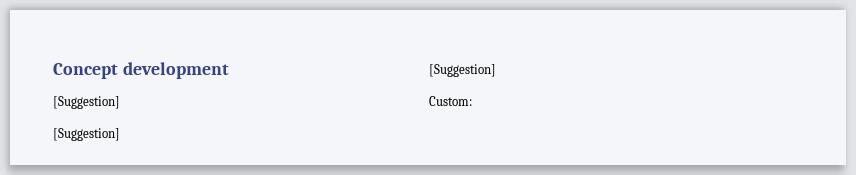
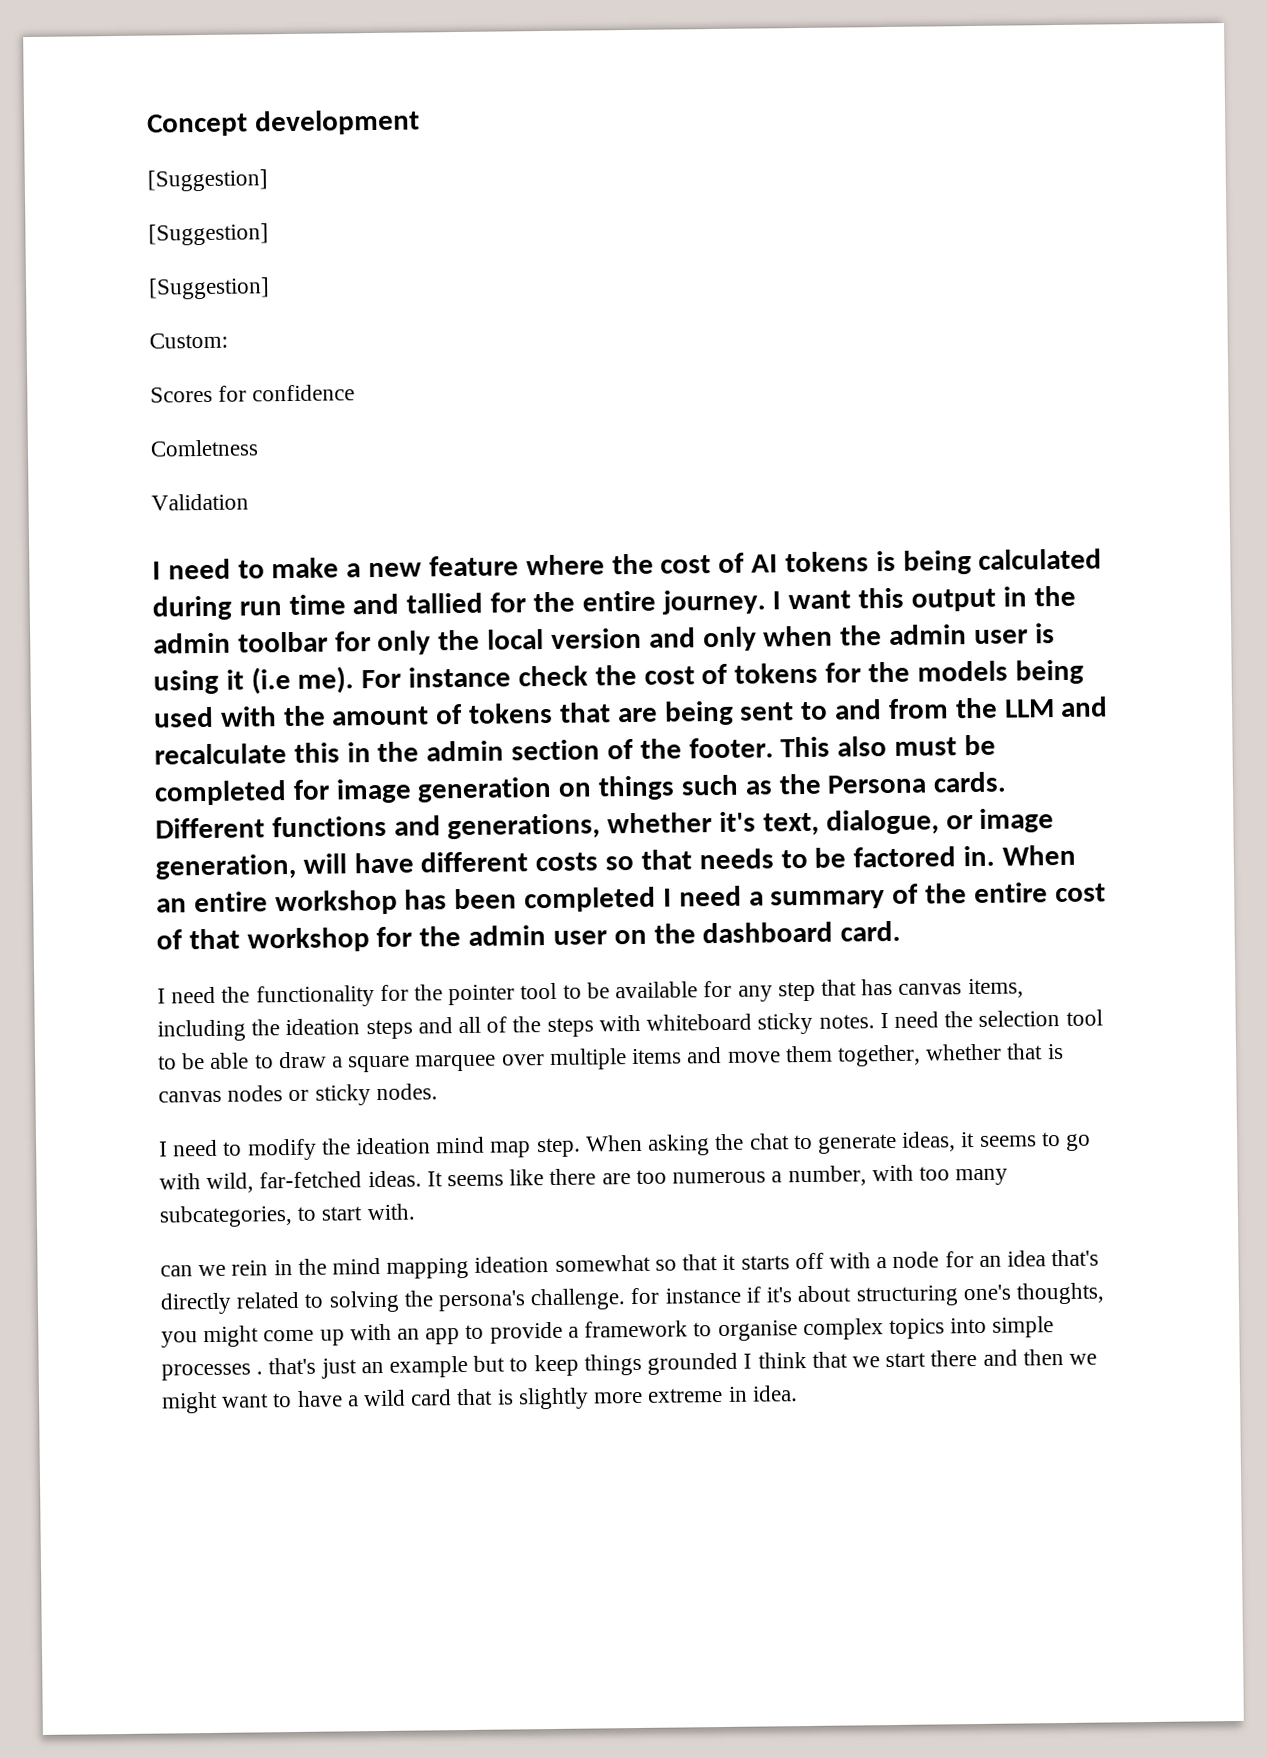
(472, 101) none -> [150,384,356,403] [150,439,259,457] [151,493,249,511] [152,548,1103,580] [152,585,1076,621] [153,623,1055,655] [153,659,1084,695] [153,696,1109,728] [154,734,996,765] [154,771,1008,806] [155,808,1055,840] [155,844,1076,880] [156,882,1106,916] [156,920,902,953] [157,978,1024,1008] [157,1009,1103,1042] [158,1043,1064,1073] [158,1083,438,1106] [159,1131,1091,1161] [159,1164,1009,1194] [159,1203,415,1228] [160,1249,1100,1279] [160,1282,1104,1315] [161,1316,1055,1348] [161,1349,1097,1381] [161,1385,798,1414] // Scores for confidence // Comletness // Validation // I need to make a new feature where the cost of AI tokens is being calculated during run time and tallied for the entire journey. I want this output in the admin toolbar for only the local version and only when the admin user is using it (i.e me). For instance check the cost of tokens for the models being used with the amount of tokens that are being sent to and from the LLM and recalculate this in the admin section of the footer. This also must be completed for image generation on things such as the Persona cards. Different functions and generations, whether it's text, dialogue, or image generation, will have different costs so that needs to be factored in. When an entire workshop has been completed I need a summary of the entire cost of that workshop for the admin user on the dashboard card. // I need the functionality for the pointer tool to be available for any step that has canvas items, including the ideation steps and all of the steps with whiteboard sticky notes. I need the selection tool to be able to draw a square marquee over multiple items and move them together, whether that is canvas nodes or sticky nodes. // I need to modify the ideation mind map step. When asking the chat to generate ideas, it seems to go with wild, far-fetched ideas. It seems like there are too numerous a number, with too many subcategories, to start with. // can we rein in the mind mapping ideation somewhat so that it starts off with a node for an idea that's directly related to solving the persona's challenge. for instance if it's about structuring one's thoughts, you might come up with an app to provide a framework to organise complex topics into simple processes . that's just an example but to keep things grounded I think that we start there and then we might want to have a wild card that is slightly more extreme in idea.

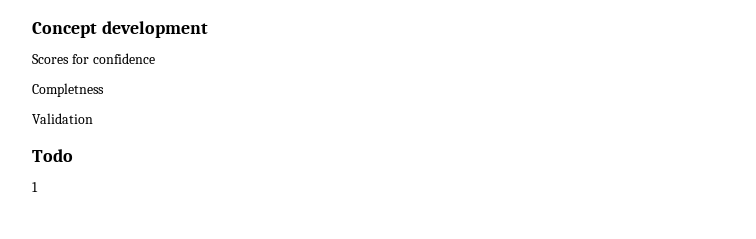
[147,169,268,192] [148,223,269,246] [148,277,270,300] [149,332,228,349] // [Suggestion] // [Suggestion] // [Suggestion] // Custom: -> (208, 29) none
[150,439,259,457] Comletness -> [32,83,104,97] Completness
[152,548,1103,580] [152,585,1076,621] [153,623,1055,655] [153,659,1084,695] [153,696,1109,728] [154,734,996,765] [154,771,1008,806] [155,808,1055,840] [155,844,1076,880] [156,882,1106,916] [156,920,902,953] [157,978,1024,1008] [157,1009,1103,1042] [158,1043,1064,1073] [158,1083,438,1106] [159,1131,1091,1161] [159,1164,1009,1194] [159,1203,415,1228] [160,1249,1100,1279] [160,1282,1104,1315] [161,1316,1055,1348] [161,1349,1097,1381] [161,1385,798,1414] I need to make a new feature where the cost of AI tokens is being calculated during run time and tallied for the entire journey. I want this output in the admin toolbar for only the local version and only when the admin user is using it (i.e me). For instance check the cost of tokens for the models being used with the amount of tokens that are being sent to and from the LLM and recalculate this in the admin section of the footer. This also must be completed for image generation on things such as the Persona cards. Different functions and generations, whether it's text, dialogue, or image generation, will have different costs so that needs to be factored in. When an entire workshop has been completed I need a summary of the entire cost of that workshop for the admin user on the dashboard card. // I need the functionality for the pointer tool to be available for any step that has canvas items, including the ideation steps and all of the steps with whiteboard sticky notes. I need the selection tool to be able to draw a square marquee over multiple items and move them together, whether that is canvas nodes or sticky nodes. // I need to modify the ideation mind map step. When asking the chat to generate ideas, it seems to go with wild, far-fetched ideas. It seems like there are too numerous a number, with too many subcategories, to start with. // can we rein in the mind mapping ideation somewhat so that it starts off with a node for an idea that's directly related to solving the persona's challenge. for instance if it's about structuring one's thoughts, you might come up with an app to provide a framework to organise complex topics into simple processes . that's just an example but to keep things grounded I think that we start there and then we might want to have a wild card that is slightly more extreme in idea. -> [32,149,73,162] [32,182,38,192] Todo // 1

